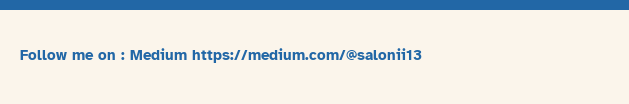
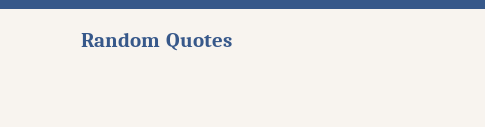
[20,48,422,63] Follow me on : Medium https://medium.com/@salonii13 -> [81,32,232,51] Random Quotes

